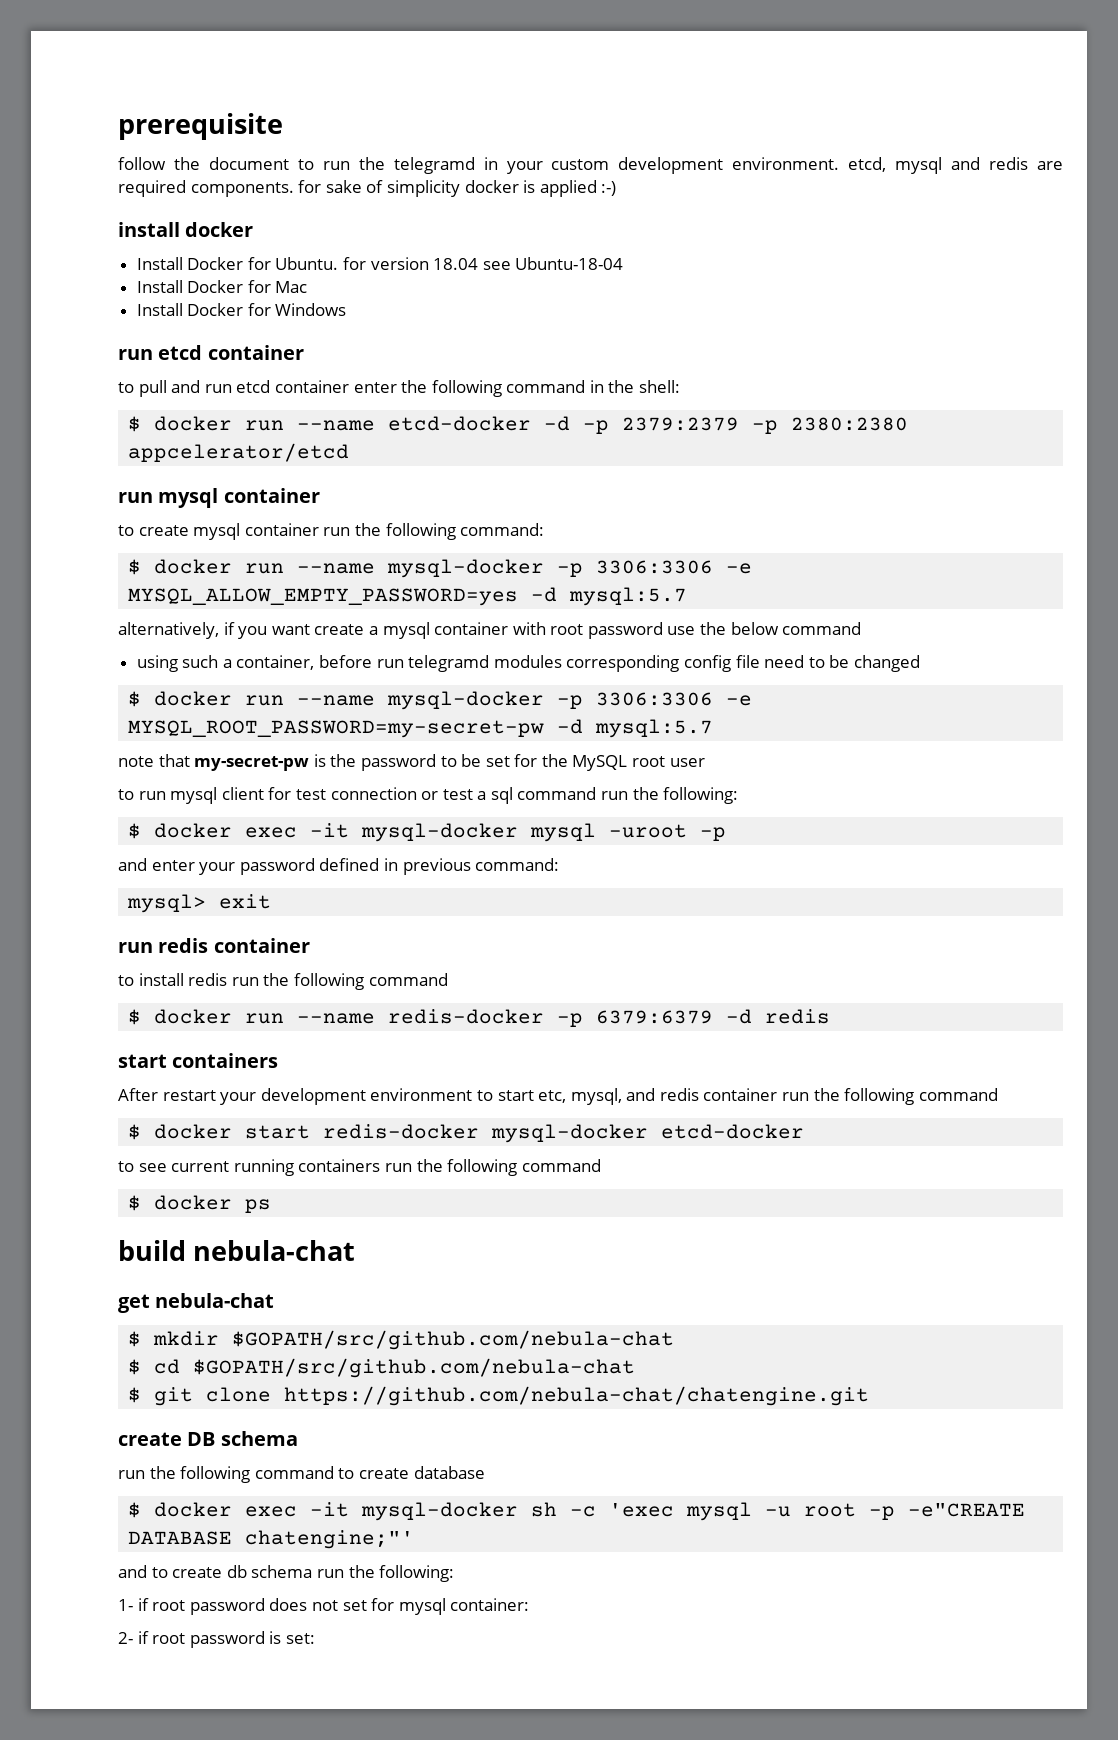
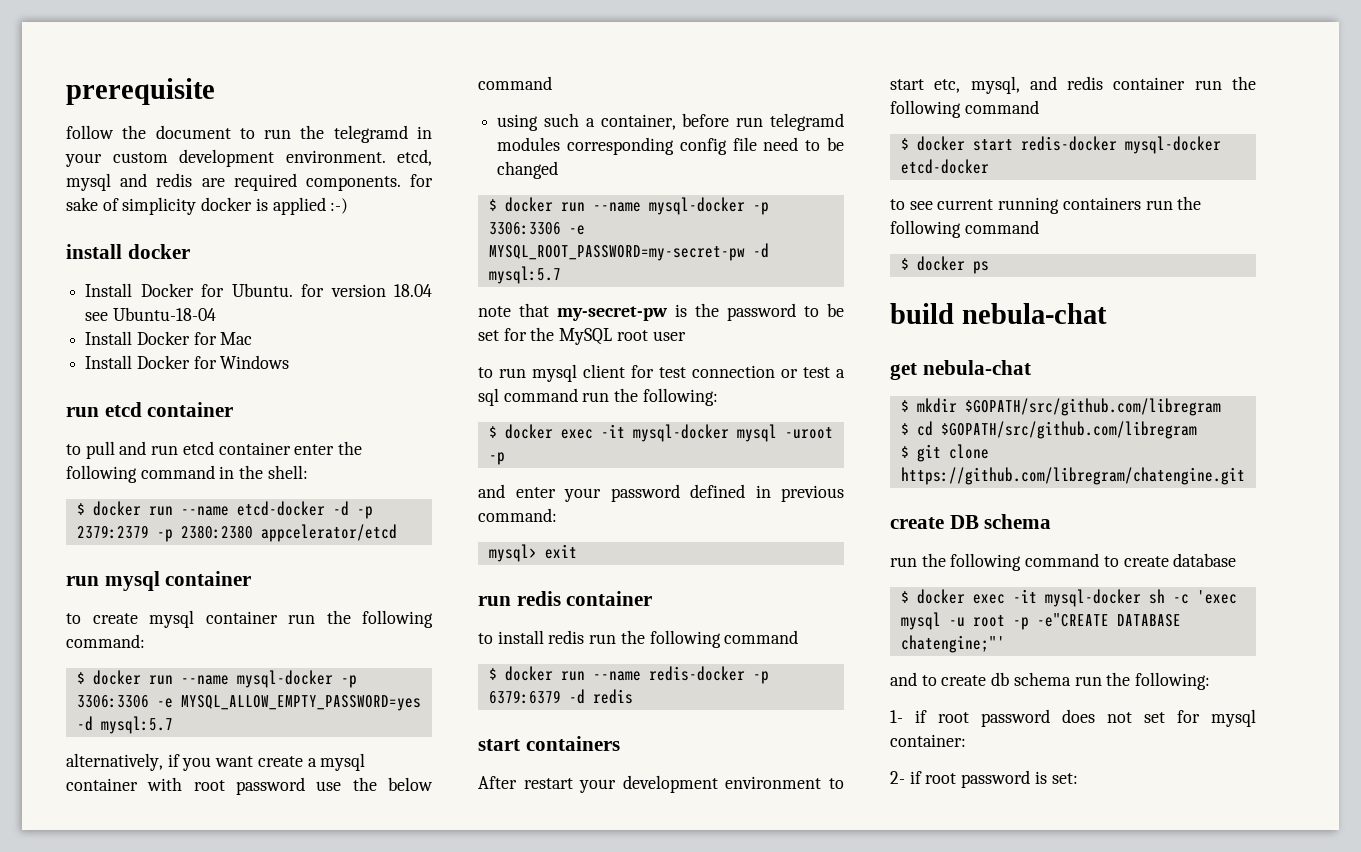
[232,1330,675,1350] $GOPATH/src/github.com/nebula-chat -> [964,398,1221,416] $GOPATH/src/github.com/libregram
[193,1358,636,1378] $GOPATH/src/github.com/nebula-chat -> [940,421,1197,439] $GOPATH/src/github.com/libregram
[284,1386,870,1406] https://github.com/nebula-chat/chatengine.git -> [900,467,1245,485] https://github.com/libregram/chatengine.git

